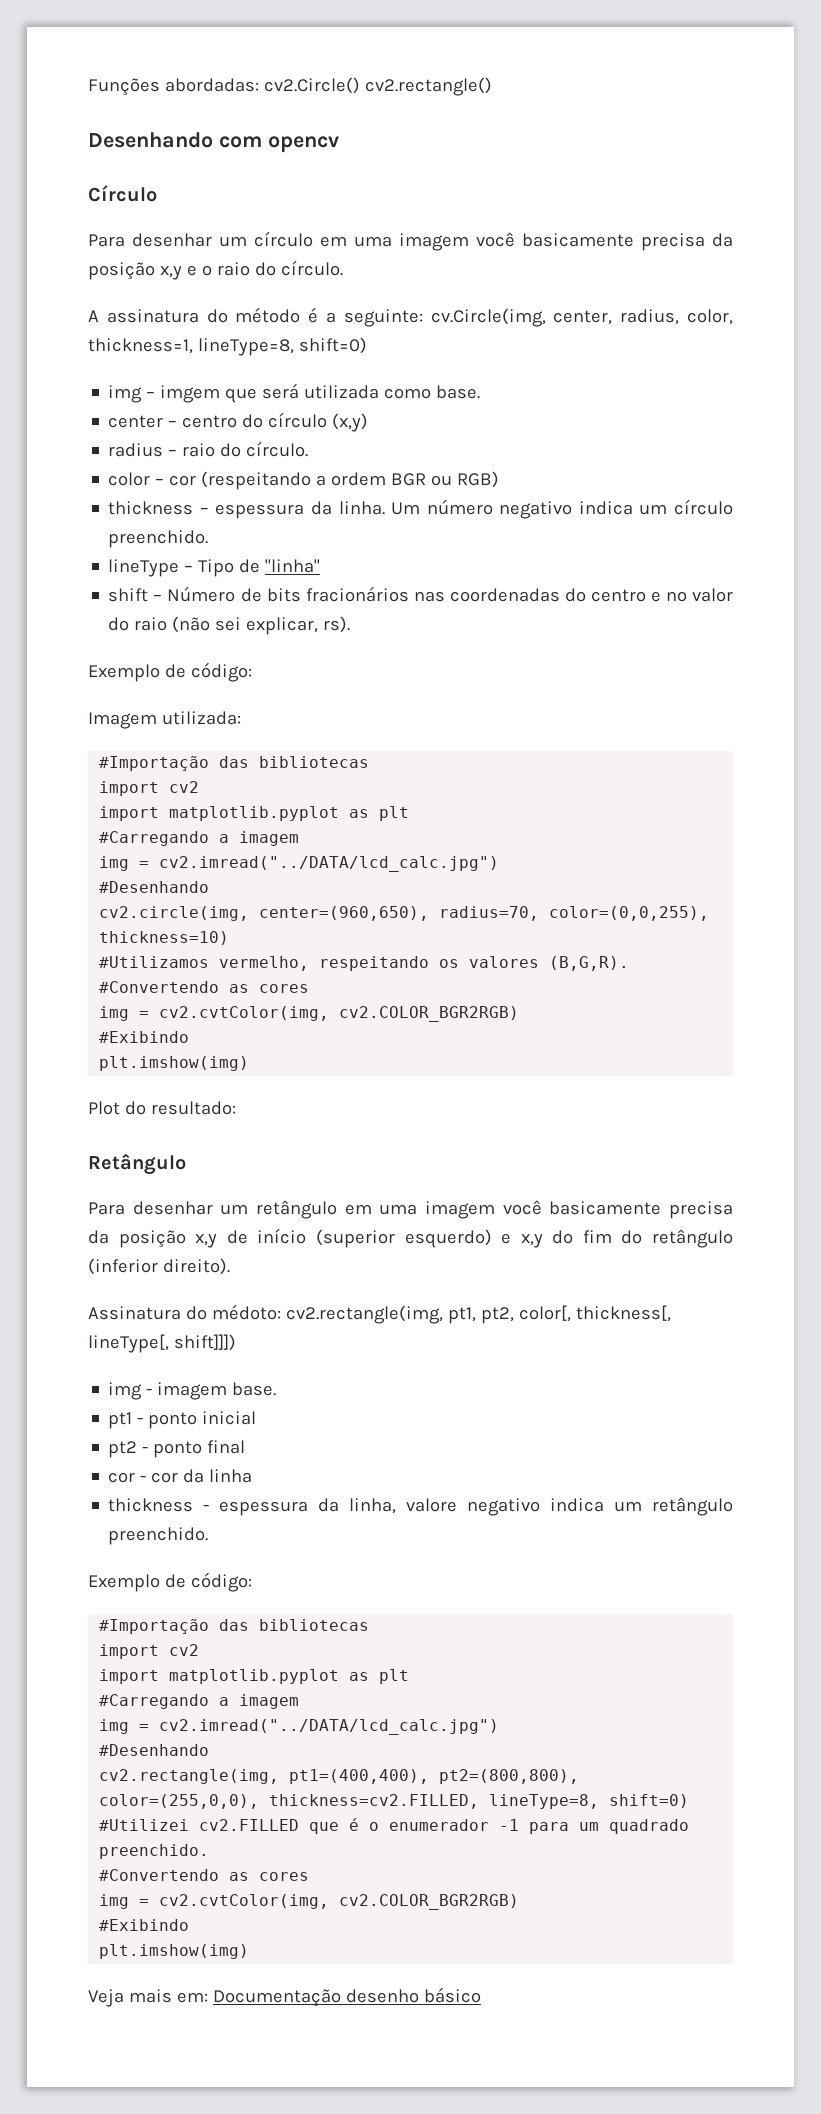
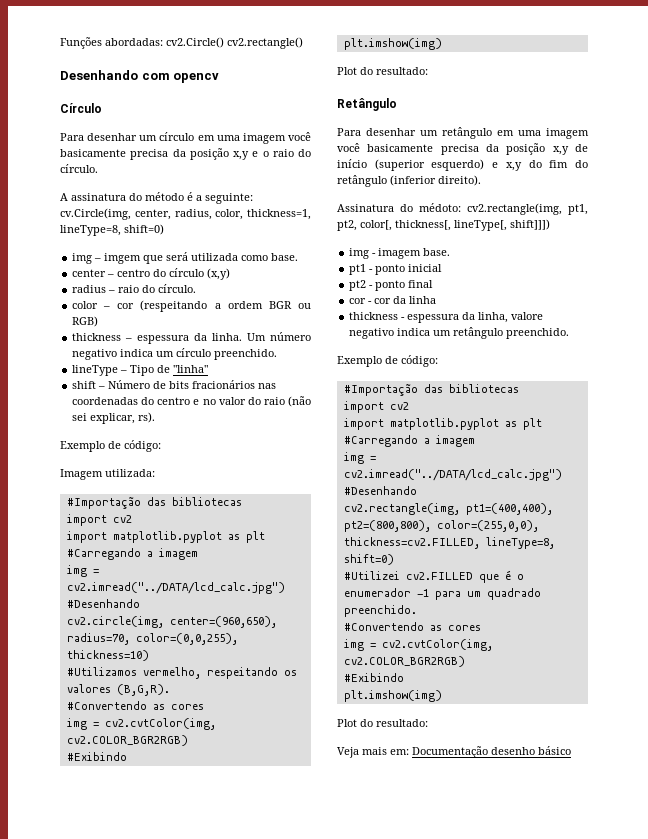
(250, 1951) none -> [337,719,428,727] // Plot do resultado:

